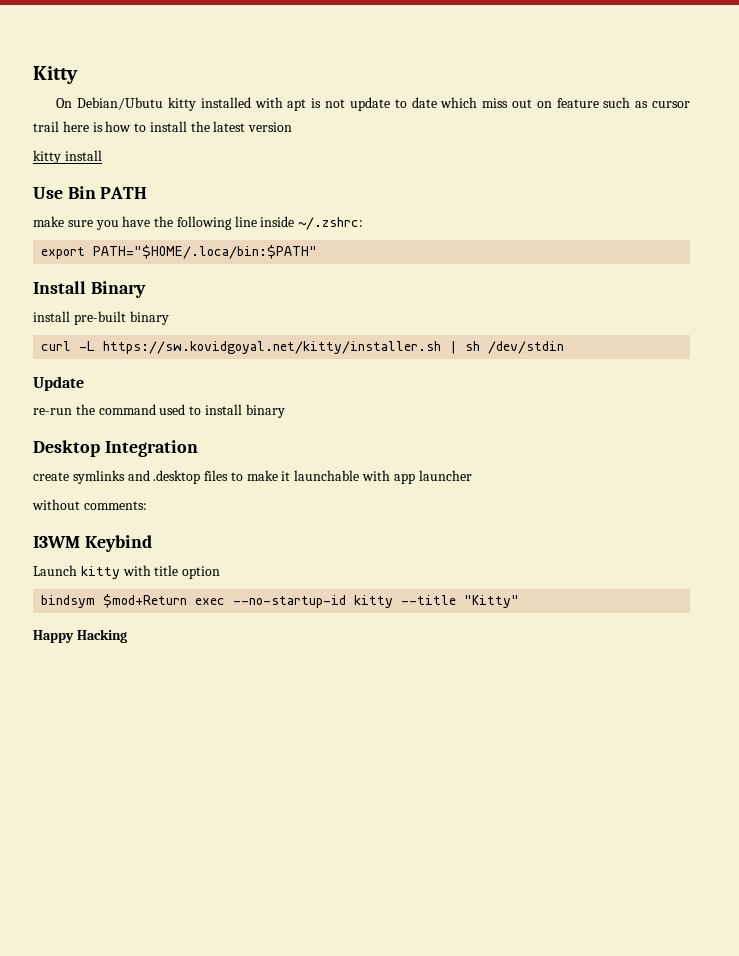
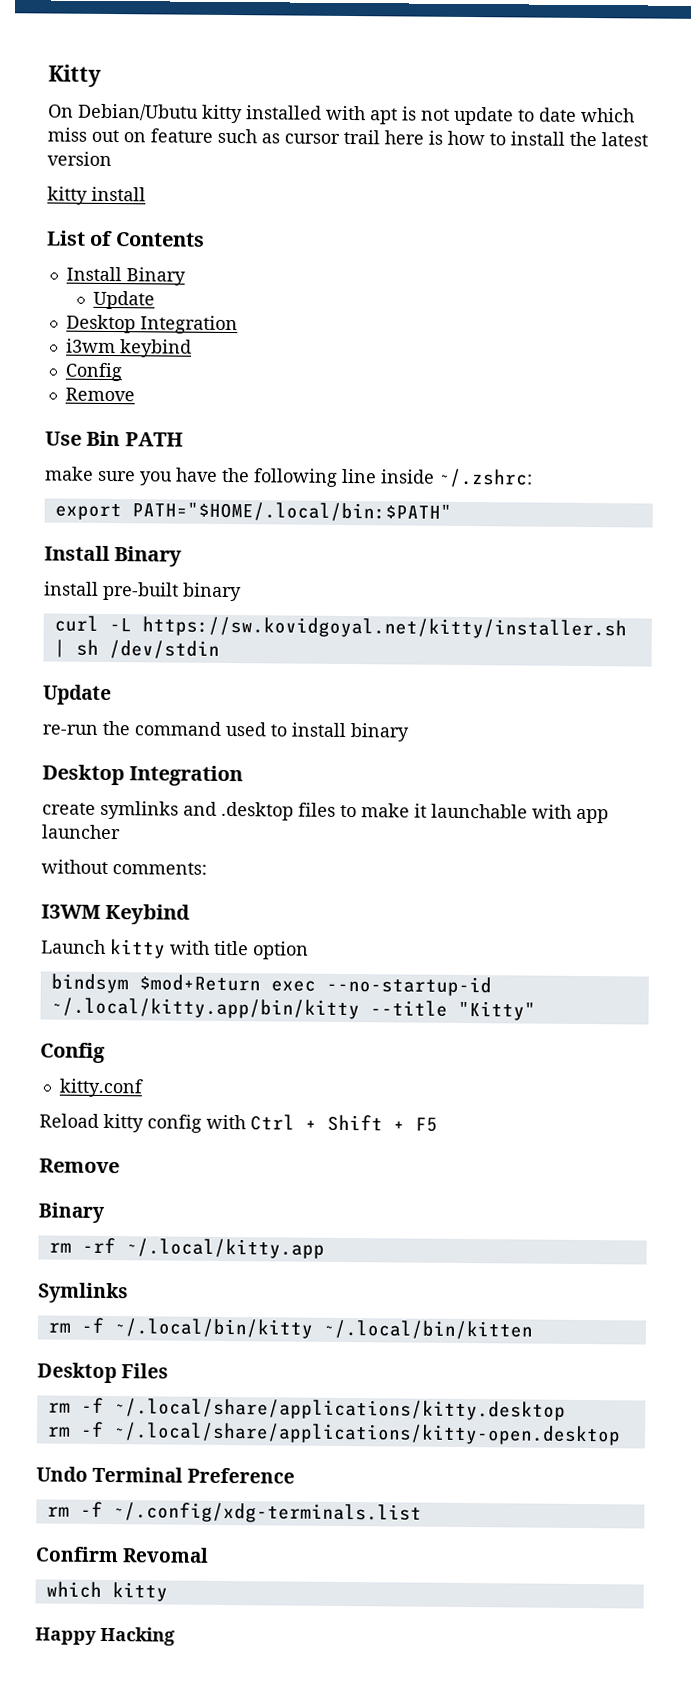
(102, 155) none -> [46,230,205,247] [65,266,186,286] [92,290,155,310] [65,314,238,335] [65,338,192,358] [64,362,122,382] [64,387,135,402] // List of Contents // Install Binary // Update // Desktop Integration // i3wm keybind // Config // Remove
[93,245,318,259] PATH="$HOME/.loca/bin:$PATH" -> [131,501,452,522] PATH="$HOME/.local/bin:$PATH"
[354,595,394,608] kitty -> [50,997,360,1020] ~/.local/kitty.app/bin/kitty
(520, 601) none -> [40,1042,106,1063] [58,1078,143,1098] [39,1113,438,1133] [39,1158,120,1174] [38,1202,104,1223] [48,1237,325,1259] [38,1282,128,1304] [47,1317,533,1340] [37,1362,169,1384] [47,1397,566,1421] [46,1421,621,1446] [36,1466,296,1484] [46,1501,422,1524] [35,1546,210,1563] [45,1581,168,1602] // Config // kitty.conf // Reload kitty config with Ctrl + Shift + F5 // Remove // Binary // rm -rf ~/.local/kitty.app // Symlinks // rm -f ~/.local/bin/kitty ~/.local/bin/kitten // Desktop Files // rm -f ~/.local/share/applications/kitty.desktop // rm -f ~/.local/share/applications/kitty-open.desktop // Undo Terminal Preference // rm -f ~/.config/xdg-terminals.list // Confirm Revomal // which kitty

